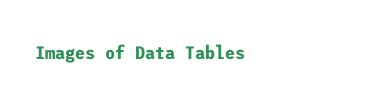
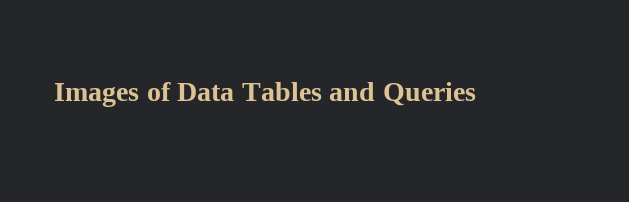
(245, 52) none -> [329,82,476,106] and Queries

